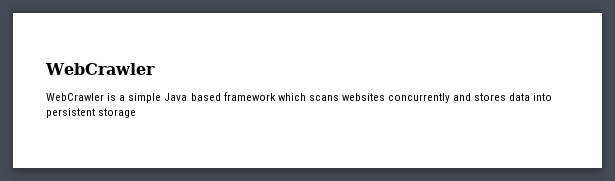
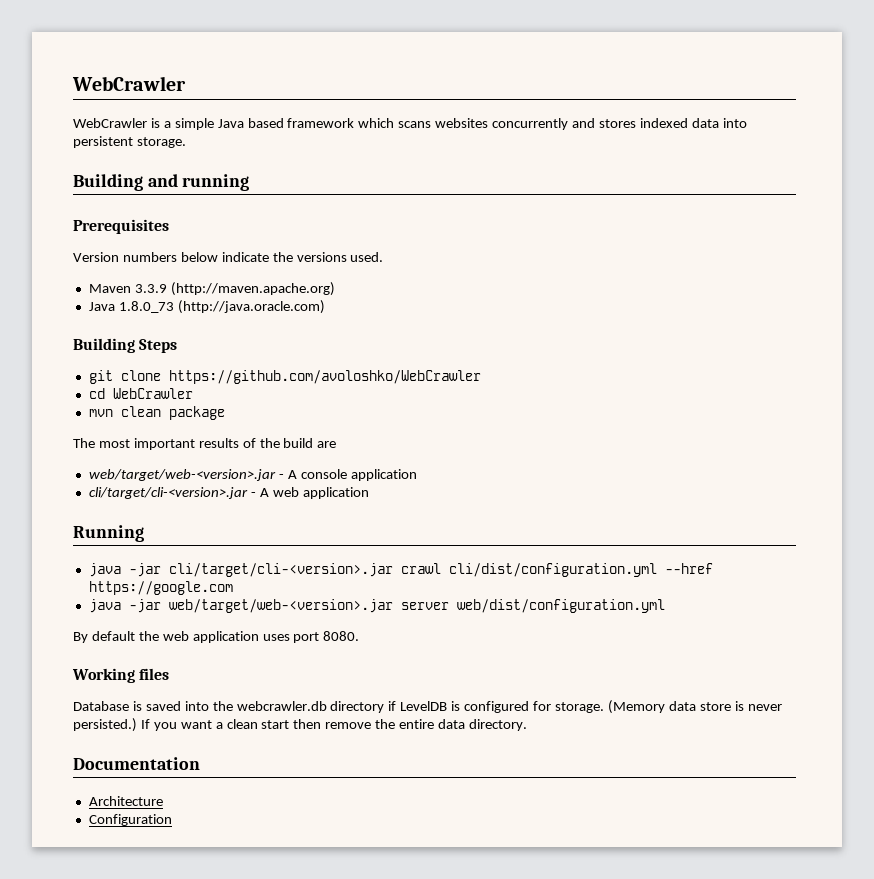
(507, 97) none -> [639,118,688,128] indexed
[98,108,137,118] storage -> [136,137,186,148] [73,174,250,191] [73,219,169,234] [73,252,384,262] [88,282,335,296] [88,300,325,314] [73,338,178,353] [88,370,481,384] [88,388,193,399] [88,406,225,420] [73,438,337,450] [88,469,417,481] [88,487,369,499] [73,525,144,542] [88,563,713,577] [88,581,233,595] [88,599,665,613] [73,631,360,643] [72,668,170,683] [73,700,782,714] [73,718,527,732] [73,757,200,770] [88,796,163,806] [88,814,172,826] storage. // Building and running // Prerequisites // Version numbers below indicate the versions used. // Maven 3.3.9 (http://maven.apache.org) // Java 1.8.0_73 (http://java.oracle.com) // Building Steps // git clone https://github.com/avoloshko/WebCrawler // cd WebCrawler // mvn clean package // The most important results of the build are // web/target/web-<version>.jar - A console application // cli/target/cli-<version>.jar - A web application // Running // java -jar cli/target/cli-<version>.jar crawl cli/dist/configuration.yml --href https://google.com // java -jar web/target/web-<version>.jar server web/dist/configuration.yml // By default the web application uses port 8080. // Working files // Database is saved into the webcrawler.db directory if LevelDB is configured for storage. (Memory data store is never persisted.) If you want a clean start then remove the entire data directory. // Documentation // Architecture // Configuration

